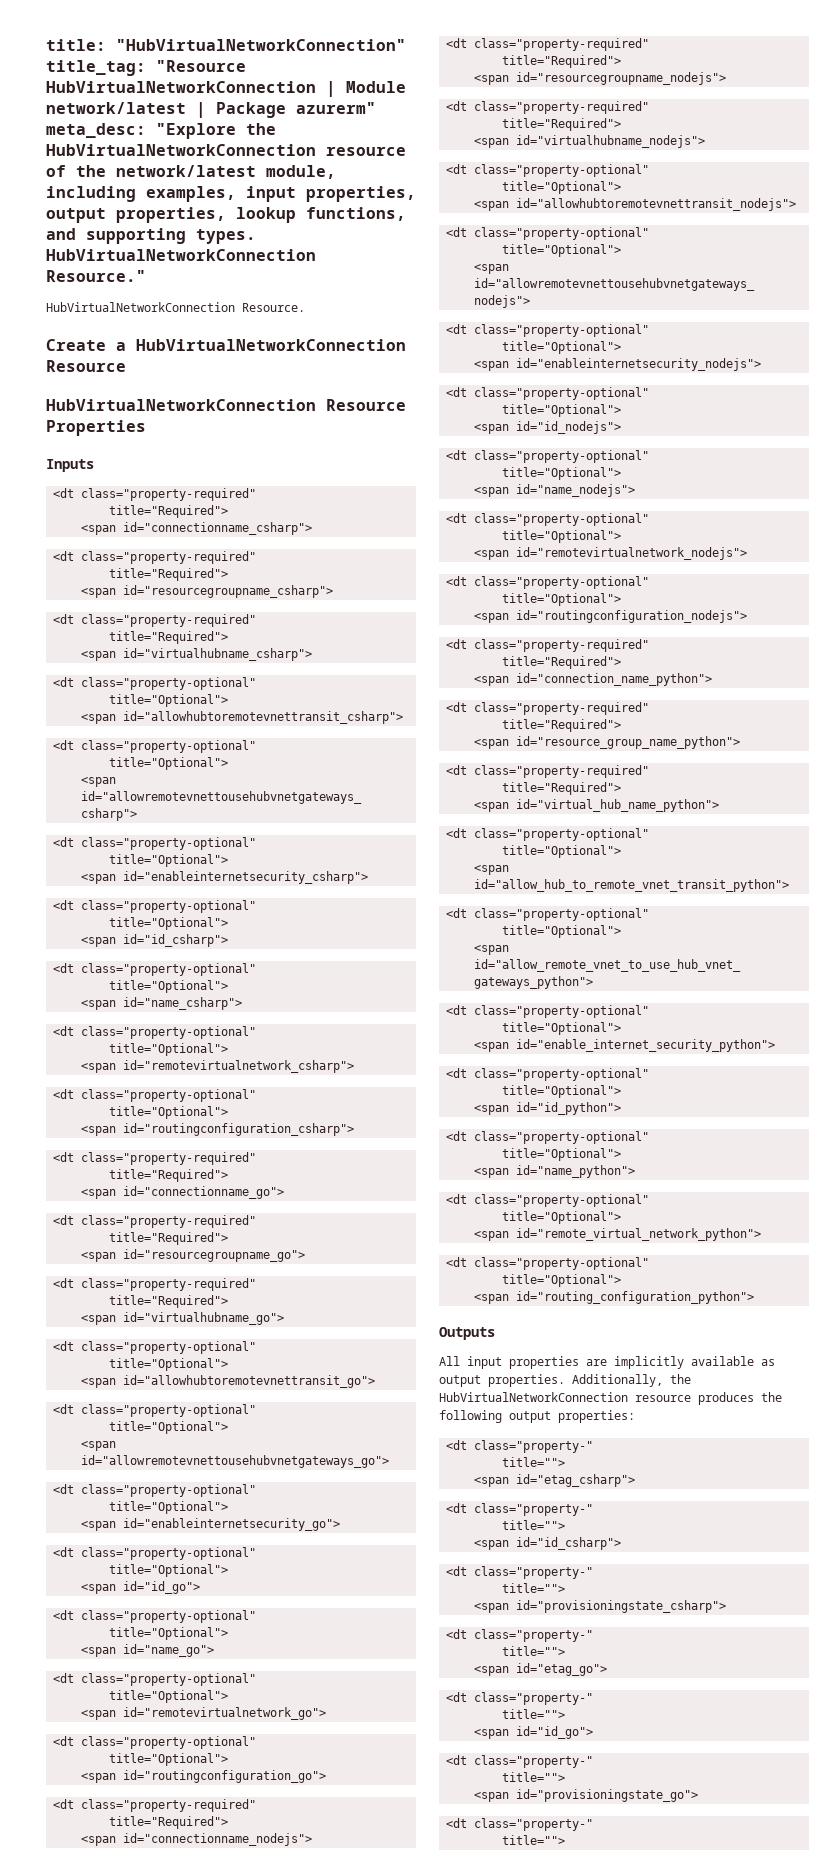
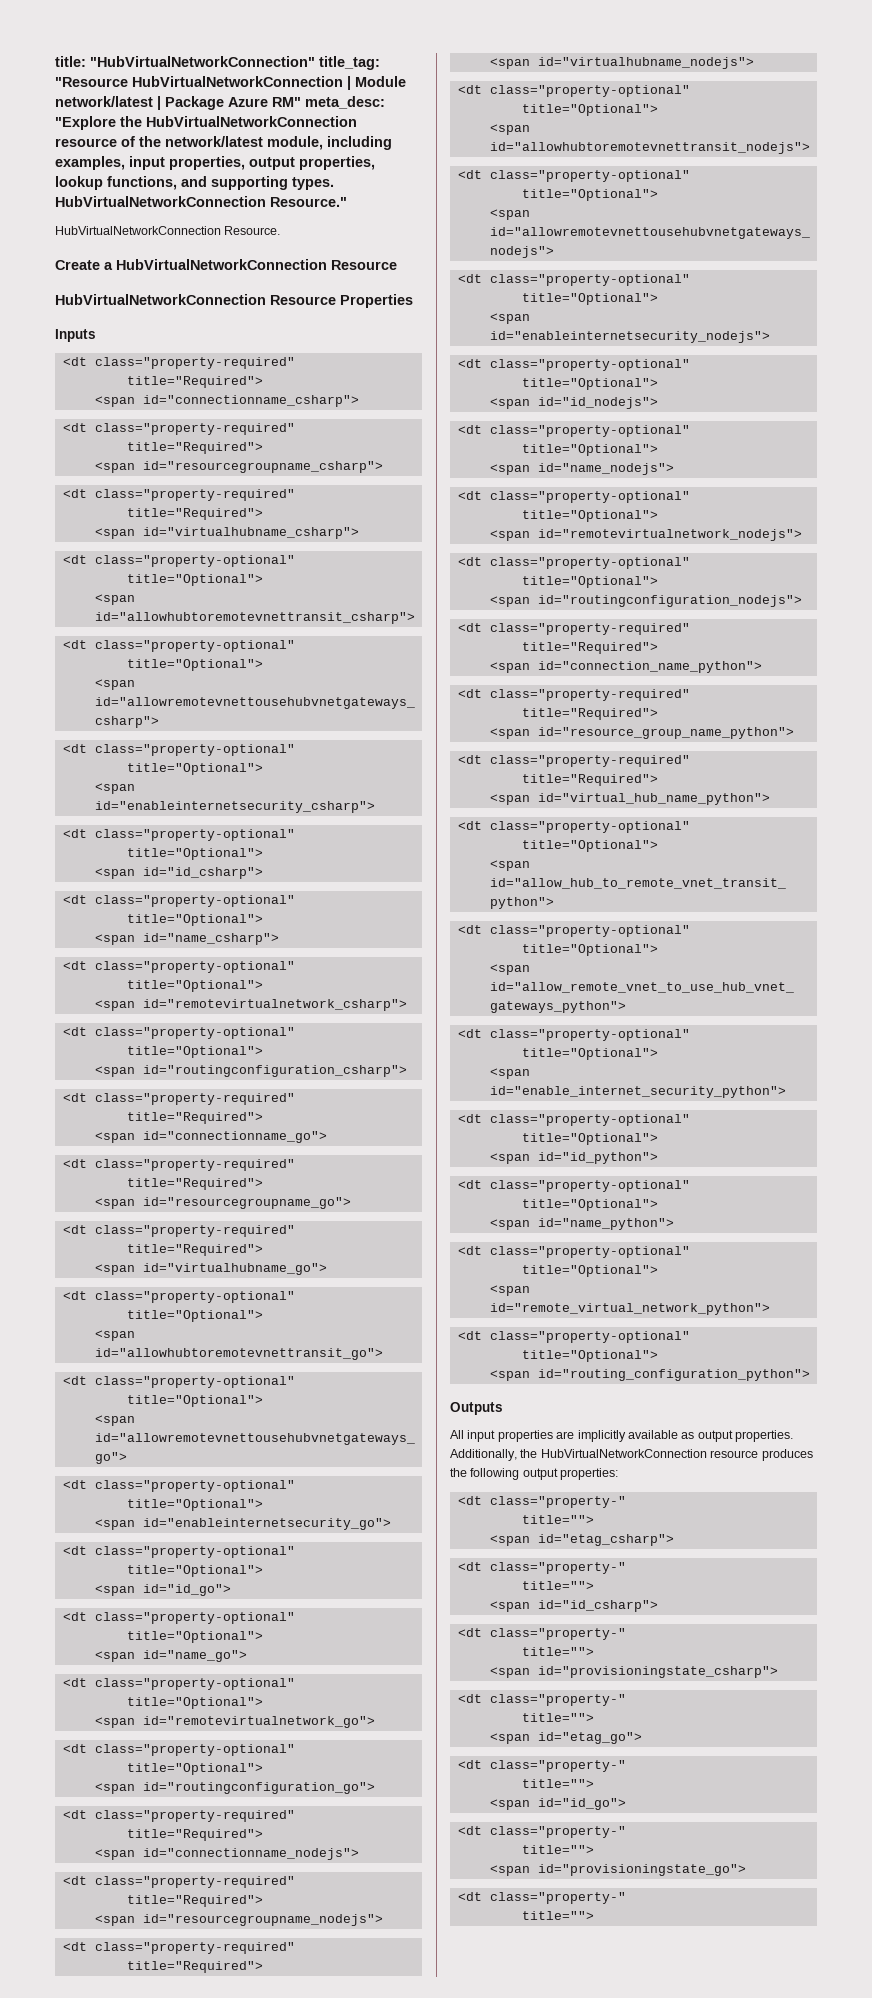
[296,102,376,114] azurerm" -> [228,97,301,107] Azure RM"

